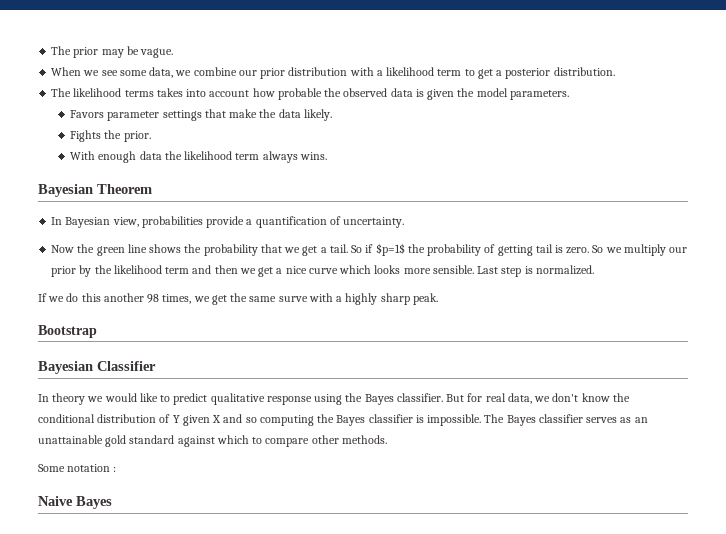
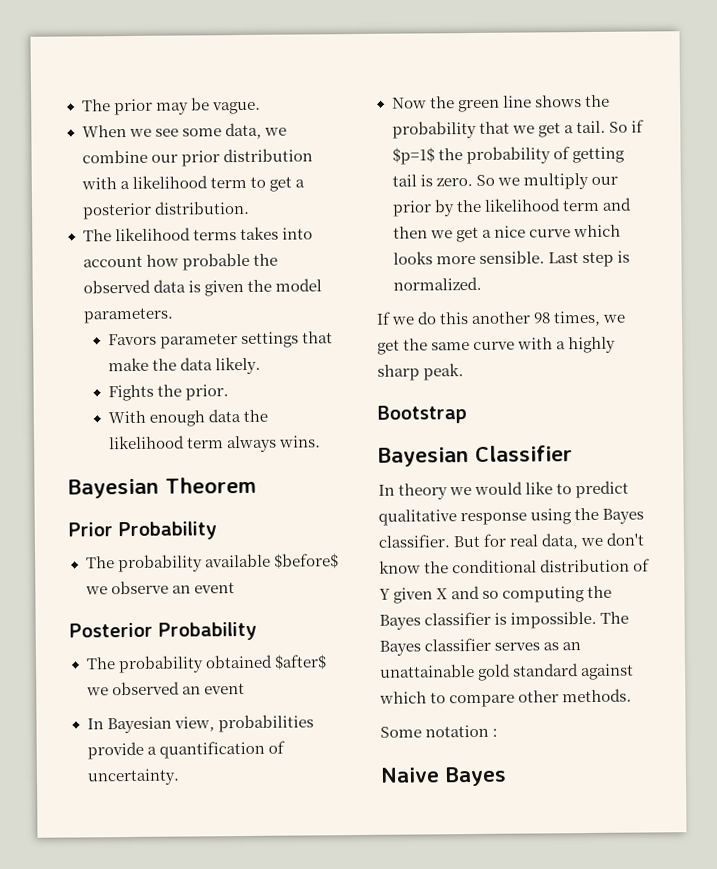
(152, 189) none -> [68,521,217,541] [85,553,339,573] [84,580,235,595] [69,621,257,641] [85,654,327,674] [85,681,245,696] // Prior Probability // The probability available $before$ we observe an event // Posterior Probability // The probability obtained $after$ we observed an event
[278,296,308,302] surve -> [473,341,516,350] curve

